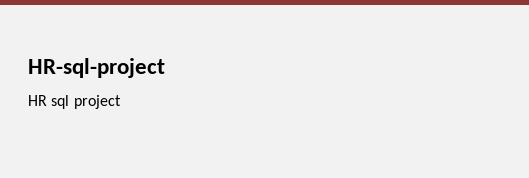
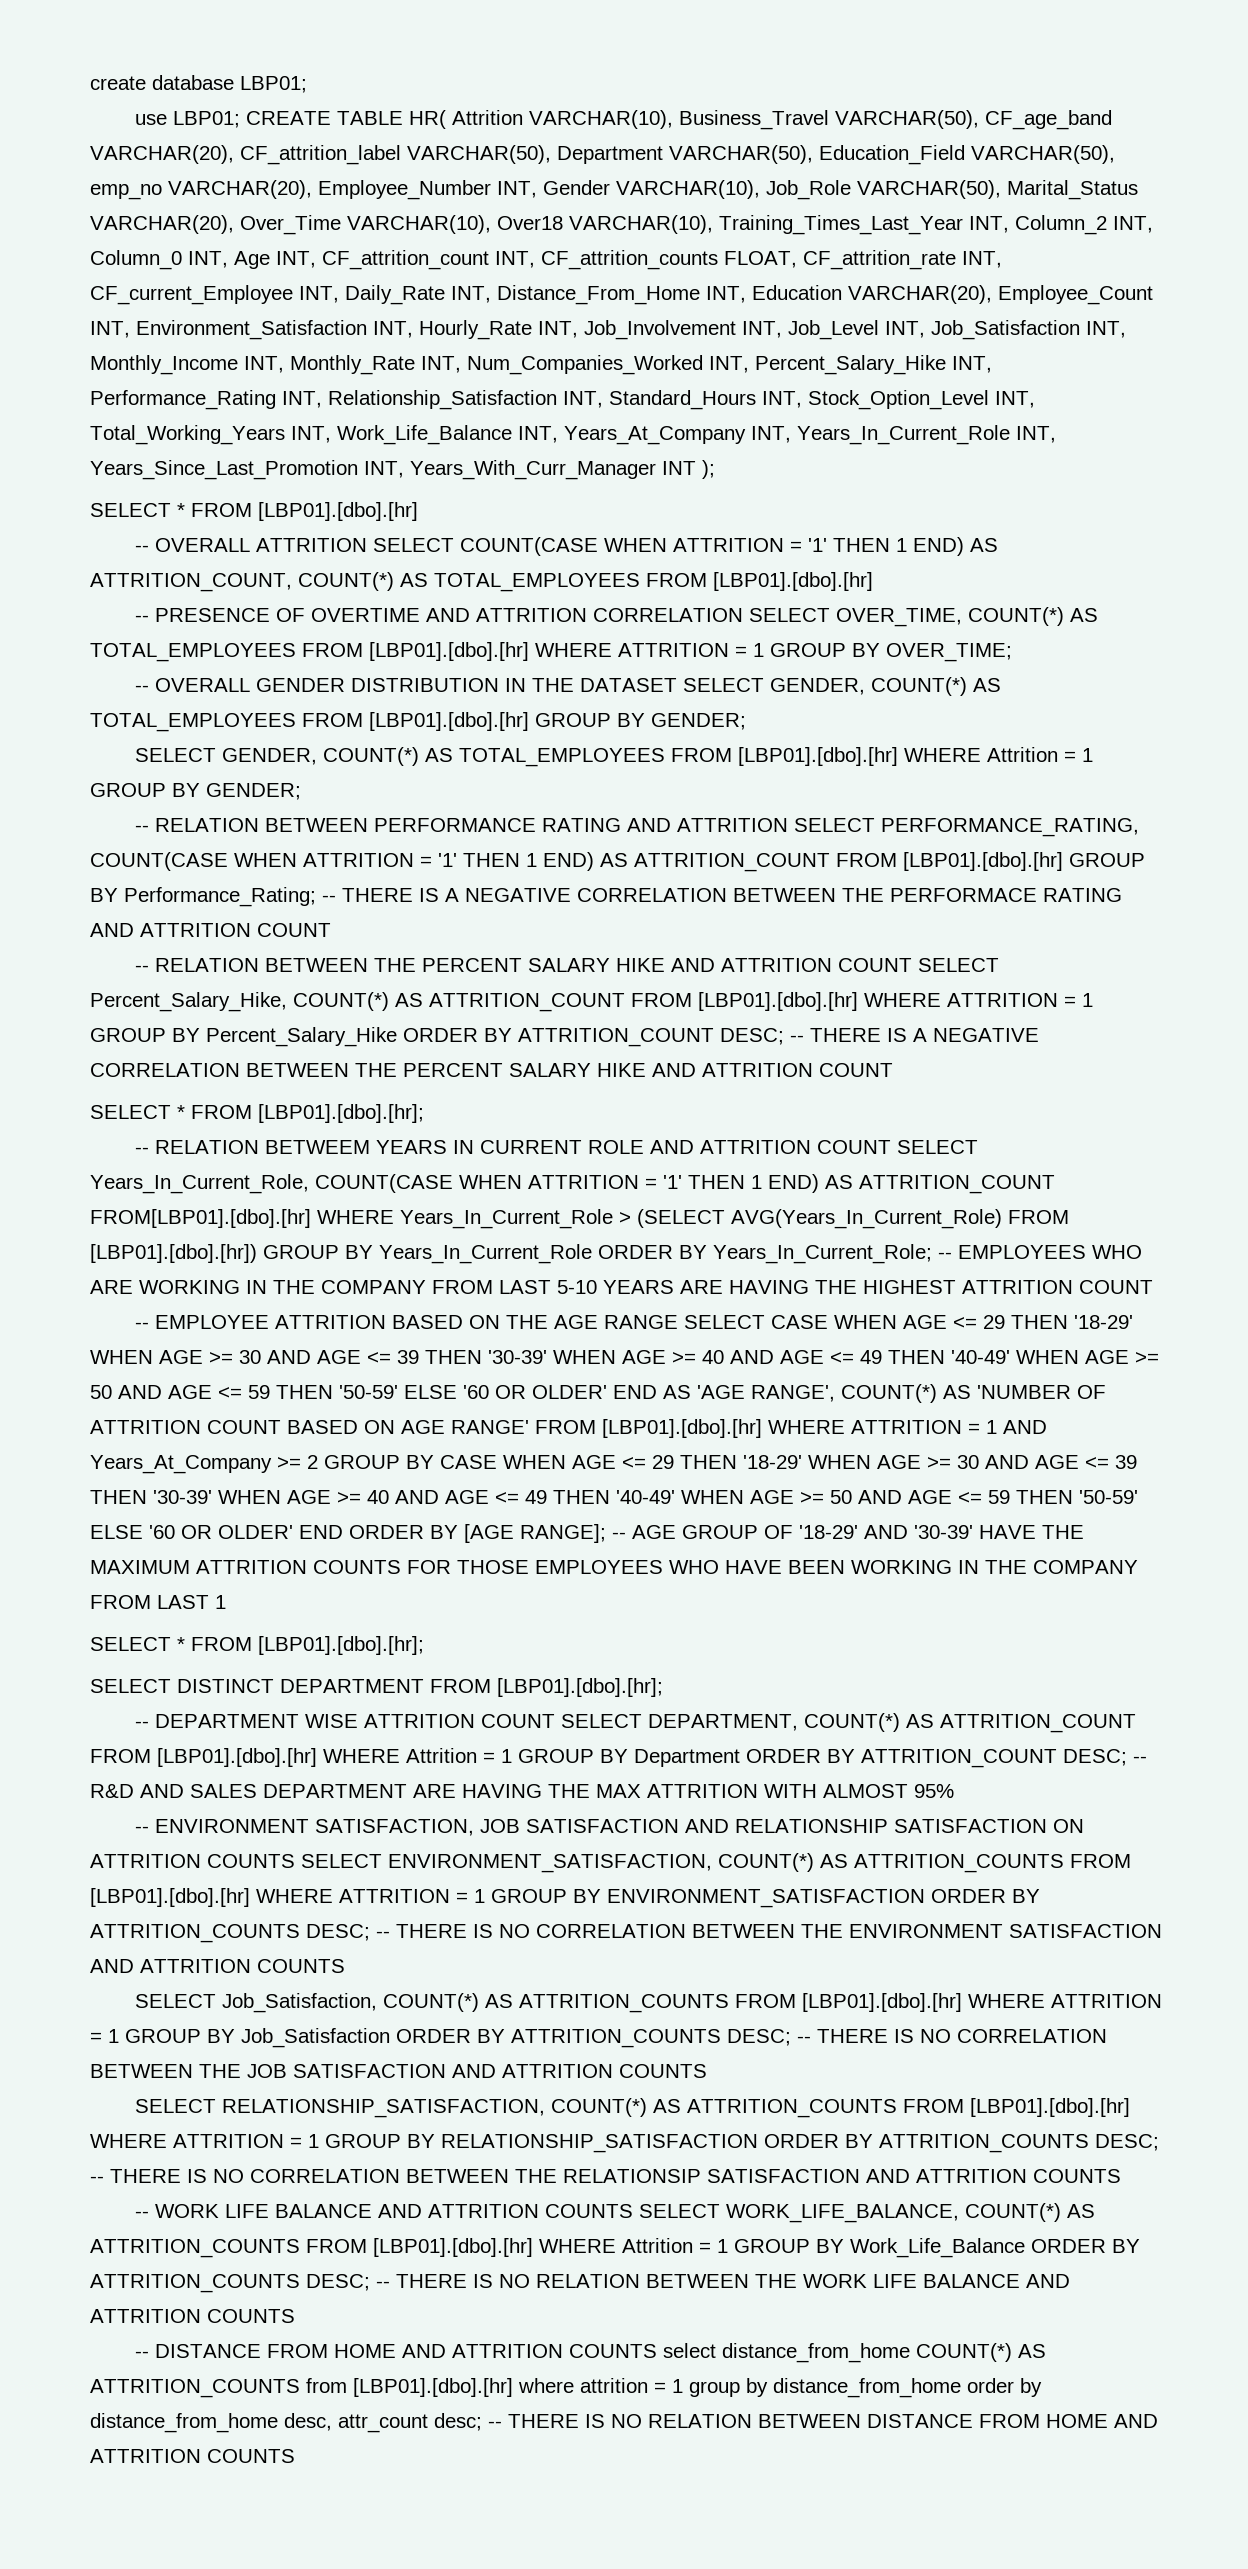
[28,58,165,78] [28,95,121,109] HR-sql-project // HR sql project -> [90,75,307,93] [134,110,1112,130] [90,145,1115,165] [90,180,1138,200] [90,215,1153,235] [90,250,1002,270] [90,285,1153,305] [90,320,1126,340] [90,355,992,375] [90,390,1035,410] [90,425,1056,445] [90,460,715,480] [90,502,418,521] [134,537,998,556] [90,572,873,592] [134,607,1098,627] [90,642,1012,662] [134,677,1001,696] [90,712,746,732] [134,747,1093,767] [90,783,301,800] [134,818,1139,837] [90,852,1145,872] [90,887,1122,907] [90,923,331,937] [134,958,999,972] [90,992,1093,1012] [90,1027,1039,1047] [90,1063,893,1077] [90,1104,424,1123] [134,1140,978,1154] [90,1174,1055,1194] [90,1209,1069,1229] [90,1244,1142,1264] [90,1280,1153,1294] [134,1315,1133,1329] [90,1350,1159,1364] [90,1384,1106,1403] [90,1419,1047,1438] [90,1455,1137,1474] [90,1490,1138,1504] [90,1524,1084,1543] [90,1560,1138,1574] [90,1595,226,1609] [90,1636,424,1655] [90,1678,663,1697] [134,1713,1136,1733] [90,1748,1147,1768] [90,1784,954,1798] [134,1819,1084,1836] [90,1853,1131,1873] [90,1888,1040,1908] [90,1924,1162,1943] [90,1959,345,1973] [134,1993,1162,2013] [90,2028,1107,2048] [90,2064,707,2078] [134,2098,1130,2118] [90,2134,1159,2153] [90,2169,1121,2183] [134,2203,1095,2223] [90,2238,1140,2258] [90,2274,1070,2293] [90,2309,295,2323] [134,2343,1046,2363] [90,2378,1042,2398] [90,2413,1158,2433] [90,2449,295,2463] create database LBP01; // use LBP01; CREATE TABLE HR( Attrition VARCHAR(10), Business_Travel VARCHAR(50), CF_age_band VARCHAR(20), CF_attrition_label VARCHAR(50), Department VARCHAR(50), Education_Field VARCHAR(50), emp_no VARCHAR(20), Employee_Number INT, Gender VARCHAR(10), Job_Role VARCHAR(50), Marital_Status VARCHAR(20), Over_Time VARCHAR(10), Over18 VARCHAR(10), Training_Times_Last_Year INT, Column_2 INT, Column_0 INT, Age INT, CF_attrition_count INT, CF_attrition_counts FLOAT, CF_attrition_rate INT, CF_current_Employee INT, Daily_Rate INT, Distance_From_Home INT, Education VARCHAR(20), Employee_Count INT, Environment_Satisfaction INT, Hourly_Rate INT, Job_Involvement INT, Job_Level INT, Job_Satisfaction INT, Monthly_Income INT, Monthly_Rate INT, Num_Companies_Worked INT, Percent_Salary_Hike INT, Performance_Rating INT, Relationship_Satisfaction INT, Standard_Hours INT, Stock_Option_Level INT, Total_Working_Years INT, Work_Life_Balance INT, Years_At_Company INT, Years_In_Current_Role INT, Years_Since_Last_Promotion INT, Years_With_Curr_Manager INT ); // SELECT * FROM [LBP01].[dbo].[hr] // -- OVERALL ATTRITION SELECT COUNT(CASE WHEN ATTRITION = '1' THEN 1 END) AS ATTRITION_COUNT, COUNT(*) AS TOTAL_EMPLOYEES FROM [LBP01].[dbo].[hr] // -- PRESENCE OF OVERTIME AND ATTRITION CORRELATION SELECT OVER_TIME, COUNT(*) AS TOTAL_EMPLOYEES FROM [LBP01].[dbo].[hr] WHERE ATTRITION = 1 GROUP BY OVER_TIME; // -- OVERALL GENDER DISTRIBUTION IN THE DATASET SELECT GENDER, COUNT(*) AS TOTAL_EMPLOYEES FROM [LBP01].[dbo].[hr] GROUP BY GENDER; // SELECT GENDER, COUNT(*) AS TOTAL_EMPLOYEES FROM [LBP01].[dbo].[hr] WHERE Attrition = 1 GROUP BY GENDER; // -- RELATION BETWEEN PERFORMANCE RATING AND ATTRITION SELECT PERFORMANCE_RATING, COUNT(CASE WHEN ATTRITION = '1' THEN 1 END) AS ATTRITION_COUNT FROM [LBP01].[dbo].[hr] GROUP BY Performance_Rating; -- THERE IS A NEGATIVE CORRELATION BETWEEN THE PERFORMACE RATING AND ATTRITION COUNT // -- RELATION BETWEEN THE PERCENT SALARY HIKE AND ATTRITION COUNT SELECT Percent_Salary_Hike, COUNT(*) AS ATTRITION_COUNT FROM [LBP01].[dbo].[hr] WHERE ATTRITION = 1 GROUP BY Percent_Salary_Hike ORDER BY ATTRITION_COUNT DESC; -- THERE IS A NEGATIVE CORRELATION BETWEEN THE PERCENT SALARY HIKE AND ATTRITION COUNT // SELECT * FROM [LBP01].[dbo].[hr]; // -- RELATION BETWEEM YEARS IN CURRENT ROLE AND ATTRITION COUNT SELECT Years_In_Current_Role, COUNT(CASE WHEN ATTRITION = '1' THEN 1 END) AS ATTRITION_COUNT FROM[LBP01].[dbo].[hr] WHERE Years_In_Current_Role > (SELECT AVG(Years_In_Current_Role) FROM [LBP01].[dbo].[hr]) GROUP BY Years_In_Current_Role ORDER BY Years_In_Current_Role; -- EMPLOYEES WHO ARE WORKING IN THE COMPANY FROM LAST 5-10 YEARS ARE HAVING THE HIGHEST ATTRITION COUNT // -- EMPLOYEE ATTRITION BASED ON THE AGE RANGE SELECT CASE WHEN AGE <= 29 THEN '18-29' WHEN AGE >= 30 AND AGE <= 39 THEN '30-39' WHEN AGE >= 40 AND AGE <= 49 THEN '40-49' WHEN AGE >= 50 AND AGE <= 59 THEN '50-59' ELSE '60 OR OLDER' END AS 'AGE RANGE', COUNT(*) AS 'NUMBER OF ATTRITION COUNT BASED ON AGE RANGE' FROM [LBP01].[dbo].[hr] WHERE ATTRITION = 1 AND Years_At_Company >= 2 GROUP BY CASE WHEN AGE <= 29 THEN '18-29' WHEN AGE >= 30 AND AGE <= 39 THEN '30-39' WHEN AGE >= 40 AND AGE <= 49 THEN '40-49' WHEN AGE >= 50 AND AGE <= 59 THEN '50-59' ELSE '60 OR OLDER' END ORDER BY [AGE RANGE]; -- AGE GROUP OF '18-29' AND '30-39' HAVE THE MAXIMUM ATTRITION COUNTS FOR THOSE EMPLOYEES WHO HAVE BEEN WORKING IN THE COMPANY FROM LAST 1 // SELECT * FROM [LBP01].[dbo].[hr]; // SELECT DISTINCT DEPARTMENT FROM [LBP01].[dbo].[hr]; // -- DEPARTMENT WISE ATTRITION COUNT SELECT DEPARTMENT, COUNT(*) AS ATTRITION_COUNT FROM [LBP01].[dbo].[hr] WHERE Attrition = 1 GROUP BY Department ORDER BY ATTRITION_COUNT DESC; -- R&D AND SALES DEPARTMENT ARE HAVING THE MAX ATTRITION WITH ALMOST 95% // -- ENVIRONMENT SATISFACTION, JOB SATISFACTION AND RELATIONSHIP SATISFACTION ON ATTRITION COUNTS SELECT ENVIRONMENT_SATISFACTION, COUNT(*) AS ATTRITION_COUNTS FROM [LBP01].[dbo].[hr] WHERE ATTRITION = 1 GROUP BY ENVIRONMENT_SATISFACTION ORDER BY ATTRITION_COUNTS DESC; -- THERE IS NO CORRELATION BETWEEN THE ENVIRONMENT SATISFACTION AND ATTRITION COUNTS // SELECT Job_Satisfaction, COUNT(*) AS ATTRITION_COUNTS FROM [LBP01].[dbo].[hr] WHERE ATTRITION = 1 GROUP BY Job_Satisfaction ORDER BY ATTRITION_COUNTS DESC; -- THERE IS NO CORRELATION BETWEEN THE JOB SATISFACTION AND ATTRITION COUNTS // SELECT RELATIONSHIP_SATISFACTION, COUNT(*) AS ATTRITION_COUNTS FROM [LBP01].[dbo].[hr] WHERE ATTRITION = 1 GROUP BY RELATIONSHIP_SATISFACTION ORDER BY ATTRITION_COUNTS DESC; -- THERE IS NO CORRELATION BETWEEN THE RELATIONSIP SATISFACTION AND ATTRITION COUNTS // -- WORK LIFE BALANCE AND ATTRITION COUNTS SELECT WORK_LIFE_BALANCE, COUNT(*) AS ATTRITION_COUNTS FROM [LBP01].[dbo].[hr] WHERE Attrition = 1 GROUP BY Work_Life_Balance ORDER BY ATTRITION_COUNTS DESC; -- THERE IS NO RELATION BETWEEN THE WORK LIFE BALANCE AND ATTRITION COUNTS // -- DISTANCE FROM HOME AND ATTRITION COUNTS select distance_from_home COUNT(*) AS ATTRITION_COUNTS from [LBP01].[dbo].[hr] where attrition = 1 group by distance_from_home order by distance_from_home desc, attr_count desc; -- THERE IS NO RELATION BETWEEN DISTANCE FROM HOME AND ATTRITION COUNTS

